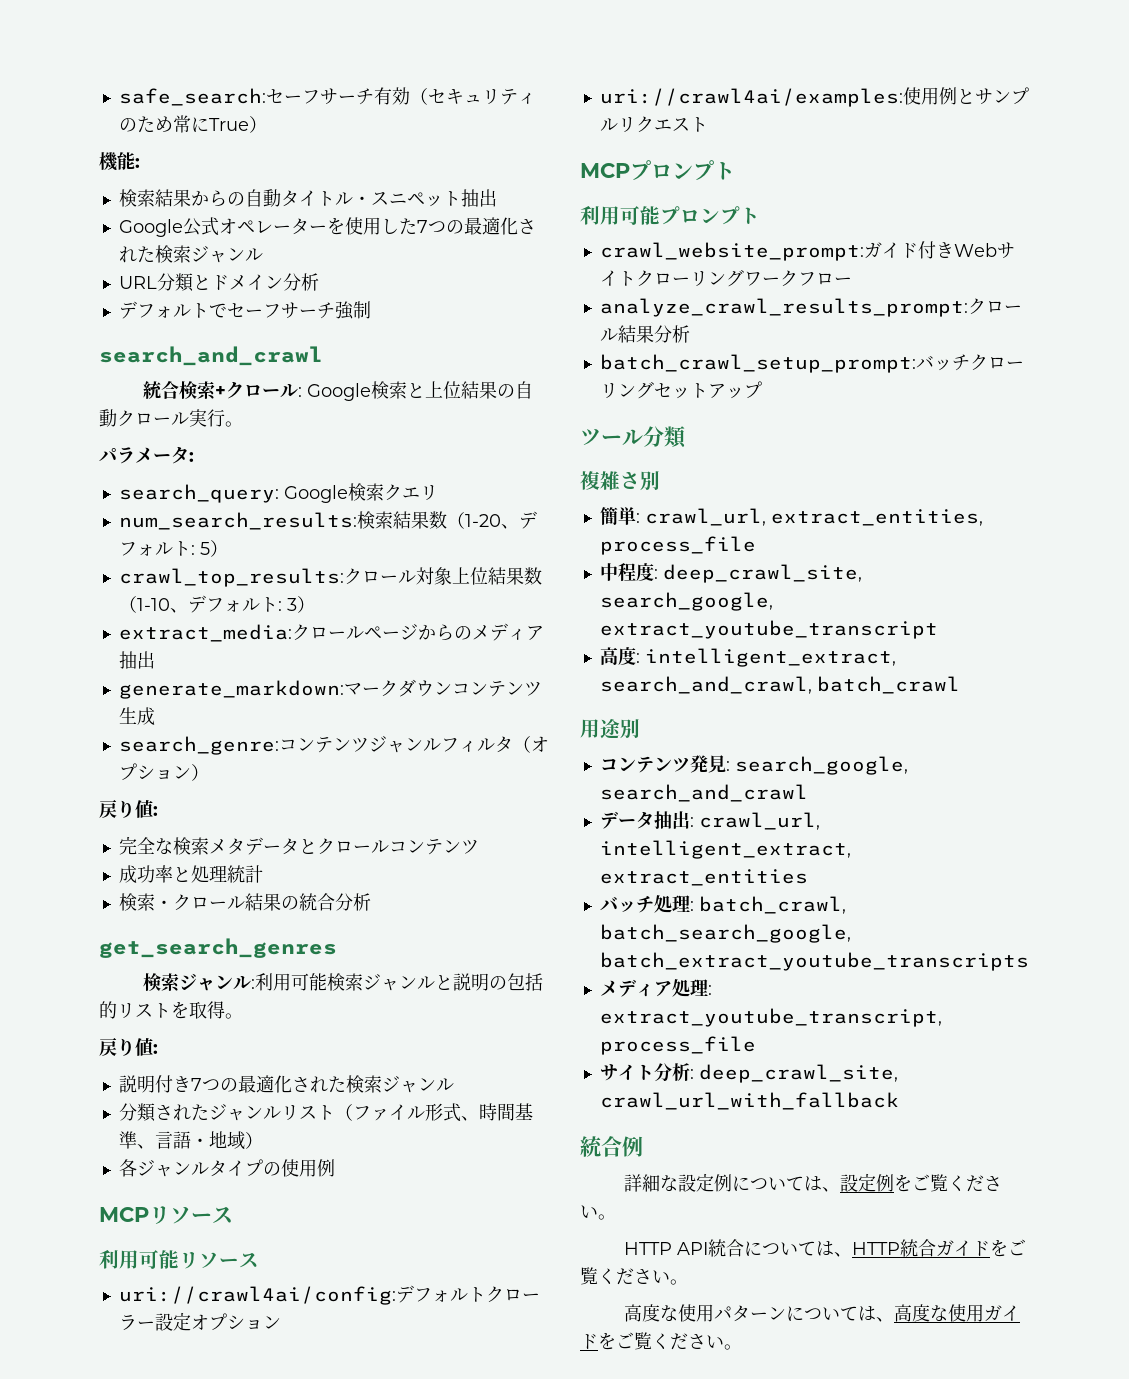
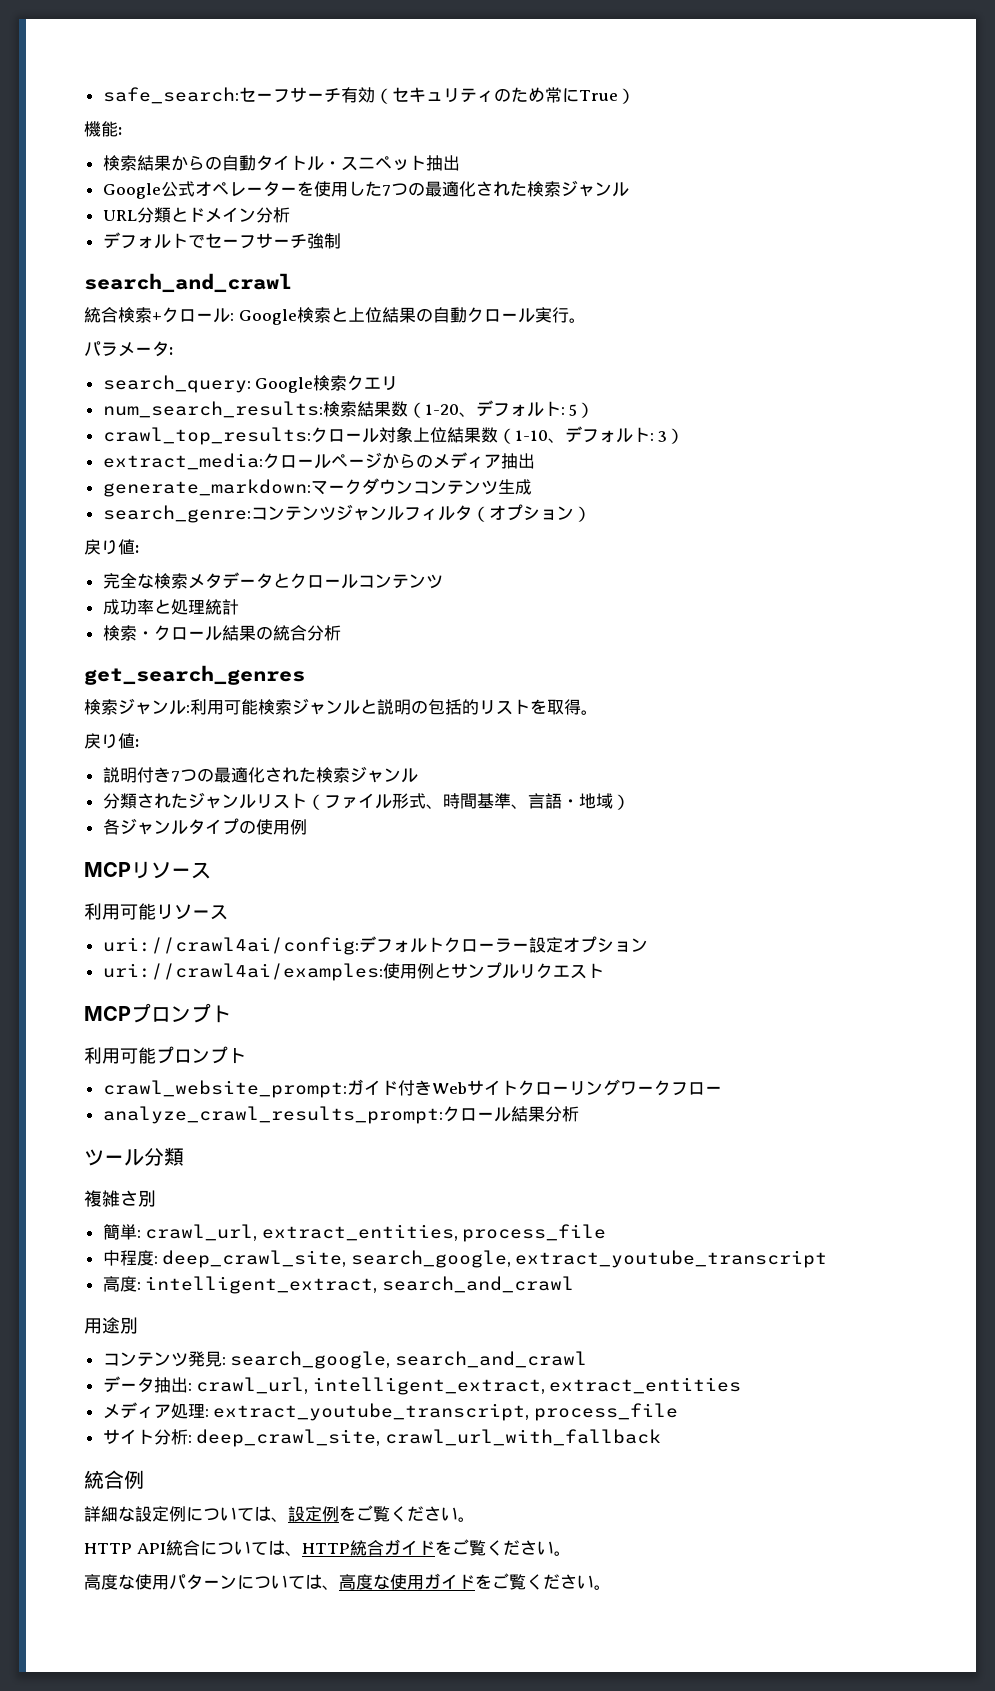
[599,354,1024,373] [599,381,762,399] // batch_crawl_setup_prompt:バッチクローリングセットアップ -> (579, 1114) none
[599,676,960,694] search_and_crawl, batch_crawl -> [381,1276,574,1293] search_and_crawl
[599,895,846,914] [599,924,851,943] [599,952,1029,971] // バッチ処理: batch_crawl, batch_search_google, batch_extract_youtube_transcripts -> (742, 1385) none

